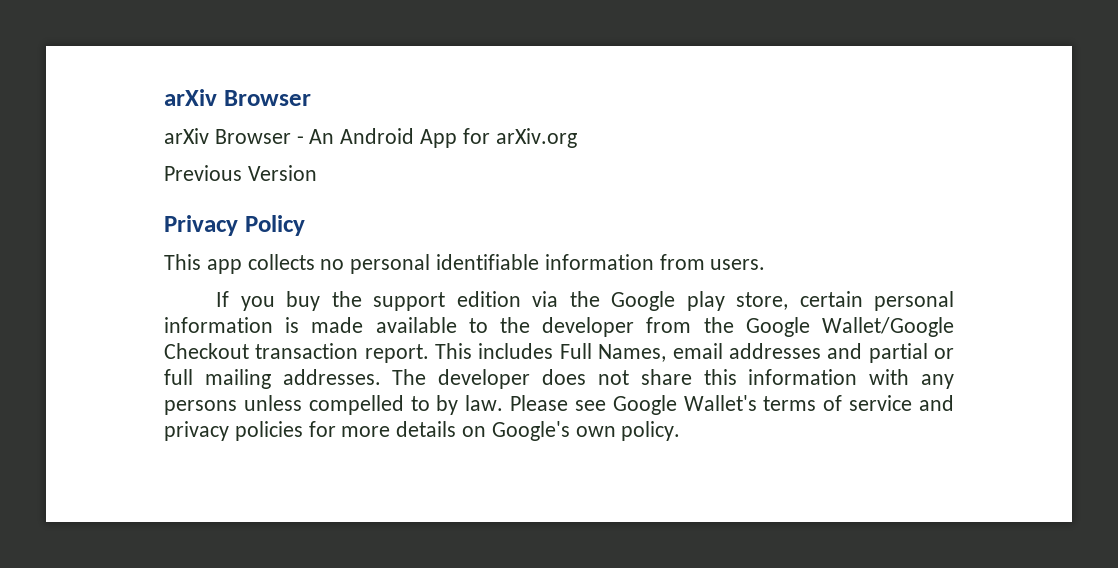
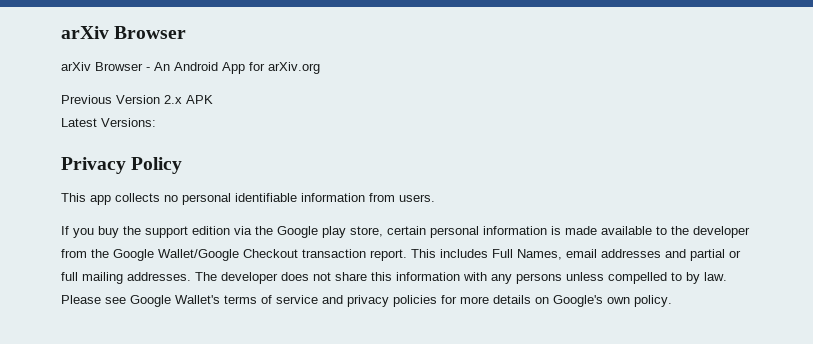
(317, 173) none -> [164,95,213,104] [61,118,156,127] 2.x APK // Latest Versions:

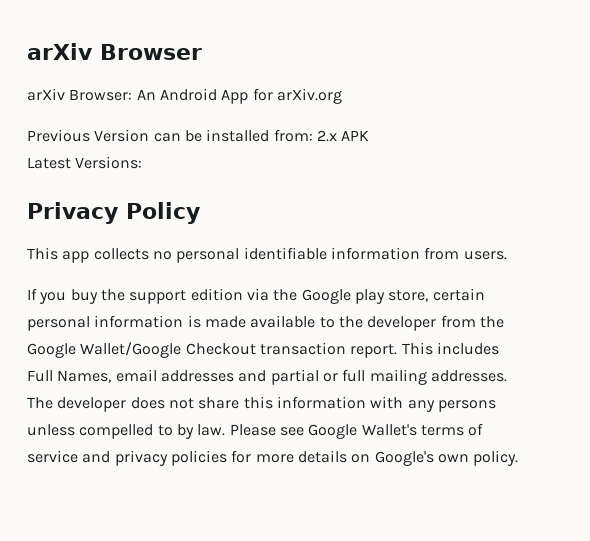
[95,62,150,71] Browser - -> [69,89,133,101] Browser:
(160, 99) none -> [153,129,313,142] can be installed from:

